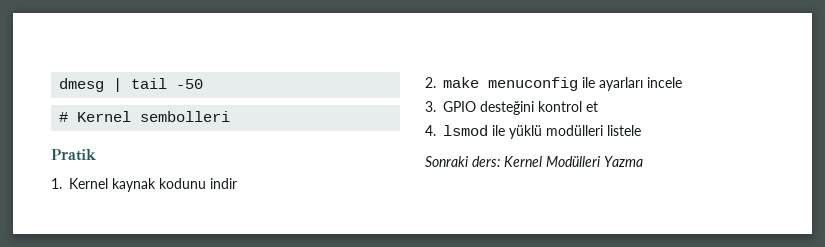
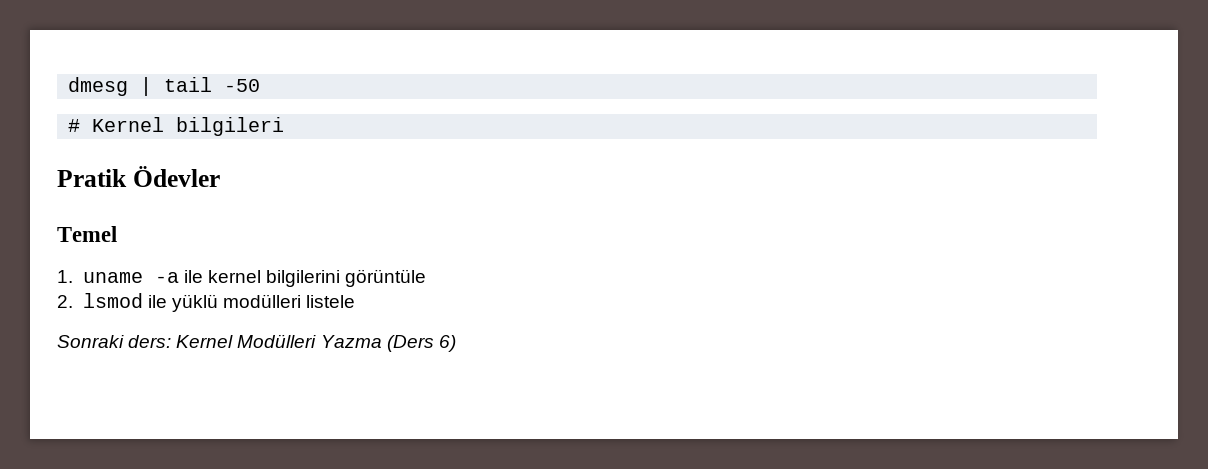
[140,111,231,122] sembolleri -> [176,117,285,136] bilgileri
(96, 155) none -> [132,166,220,187] [57,226,117,242] Ödevler // Temel
[69,178,237,192] [425,77,682,91] [425,101,598,115] [425,125,436,136] Kernel kaynak kodunu indir // 2. make menuconfig ile ayarları incele // 3. GPIO desteğini kontrol et // 4. -> [82,269,427,287] [57,295,73,308] uname -a ile kernel bilgilerini görüntüle // 2.
(643, 161) none -> [386,335,456,352] (Ders 6)

